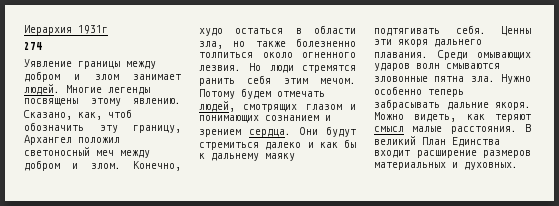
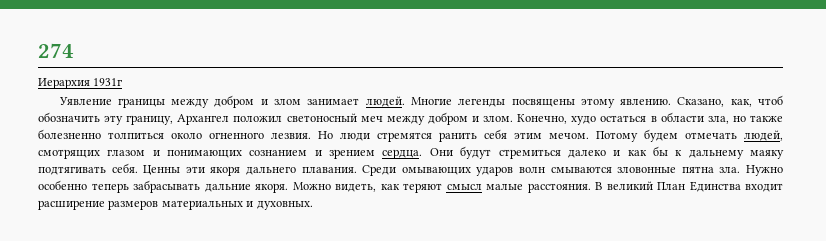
(24, 30) none -> [38,43,74,58] 274 //
[24,42,42,50] // 274 -> (123, 82) none

